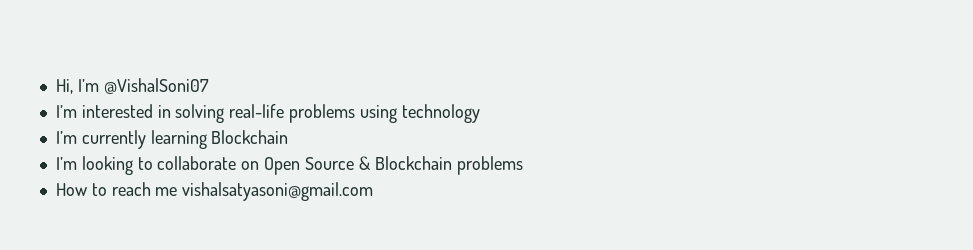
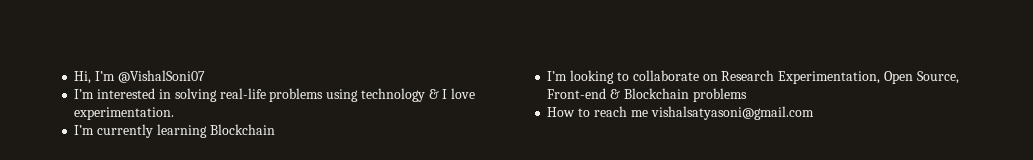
(480, 113) none -> [428,88,476,99] [74,107,175,120] & I love experimentation.
[264,157,354,175] Open Source -> [721,70,959,84] [547,88,607,99] Research Experimentation, Open Source, Front-end

